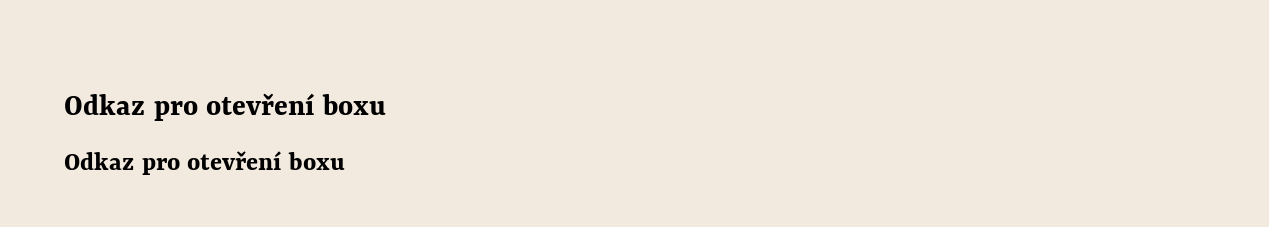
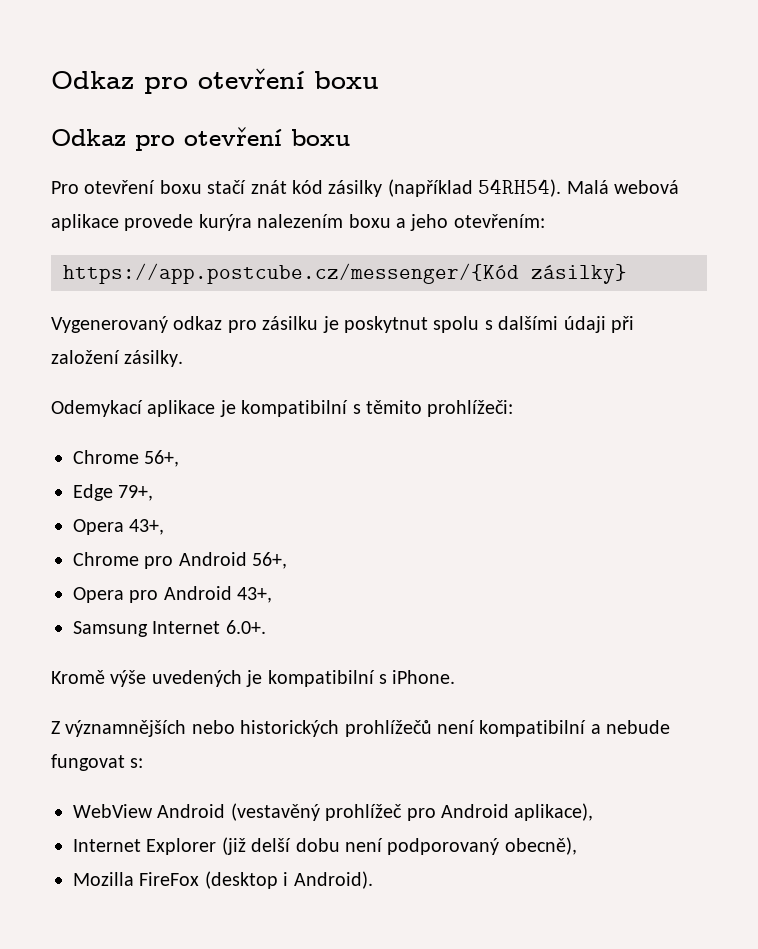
(345, 161) none -> [51,179,679,197] [51,214,545,231] [63,263,627,284] [51,316,634,333] [51,350,184,367] [51,400,514,417] [73,450,180,467] [73,484,154,501] [73,519,165,535] [73,552,288,569] [73,586,273,603] [73,620,266,637] [51,670,456,687] [51,720,671,737] [51,754,144,771] [73,803,594,821] [73,837,577,855] [73,871,373,889] // Pro otevření boxu stačí znát kód zásilky (například 54RH54). Malá webová aplikace provede kurýra nalezením boxu a jeho otevřením: // https://app.postcube.cz/messenger/{Kód zásilky} // Vygenerovaný odkaz pro zásilku je poskytnut spolu s dalšími údaji při založení zásilky. // Odemykací aplikace je kompatibilní s těmito prohlížeči: // Chrome 56+, // Edge 79+, // Opera 43+, // Chrome pro Android 56+, // Opera pro Android 43+, // Samsung Internet 6.0+. // Kromě výše uvedených je kompatibilní s iPhone. // Z významnějších nebo historických prohlížečů není kompatibilní a nebude fungovat s: // WebView Android (vestavěný prohlížeč pro Android aplikace), // Internet Explorer (již delší dobu není podporovaný obecně), // Mozilla FireFox (desktop i Android).

